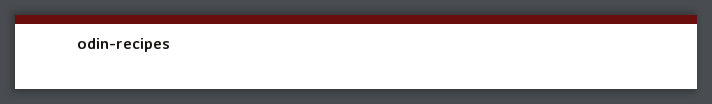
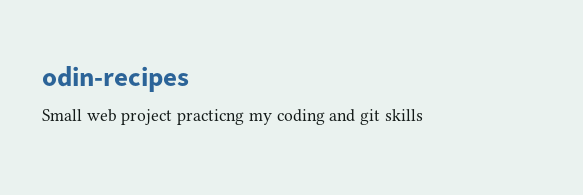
(170, 45) none -> [42,109,423,125] // Small web project practicng my coding and git skills

